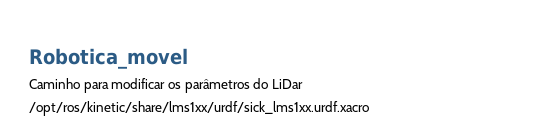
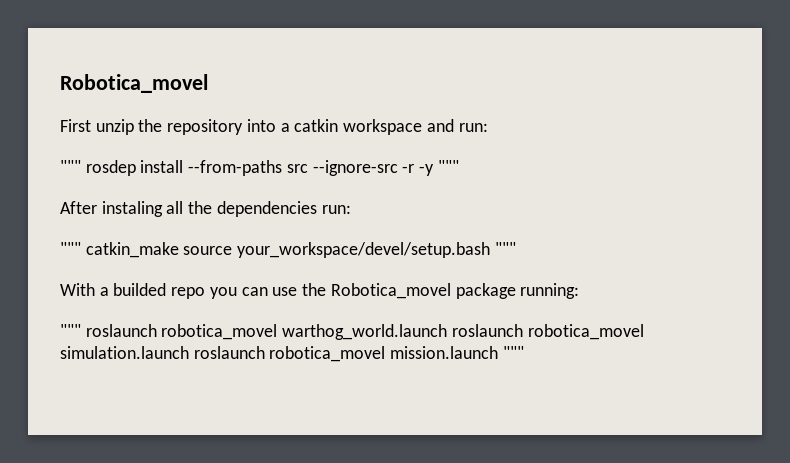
[29,78,303,93] [29,101,369,116] Caminho para modificar os parâmetros do LiDar // /opt/ros/kinetic/share/lms1xx/urdf/sick_lms1xx.urdf.xacro -> [60,119,488,135] [60,160,459,176] [60,201,351,217] [60,242,516,258] [60,283,580,299] [60,324,644,340] [60,346,524,362] First unzip the repository into a catkin workspace and run: // """ rosdep install --from-paths src --ignore-src -r -y """ // After instaling all the dependencies run: // """ catkin_make source your_workspace/devel/setup.bash """ // With a builded repo you can use the Robotica_movel package running: // """ roslaunch robotica_movel warthog_world.launch roslaunch robotica_movel simulation.launch roslaunch robotica_movel mission.launch """

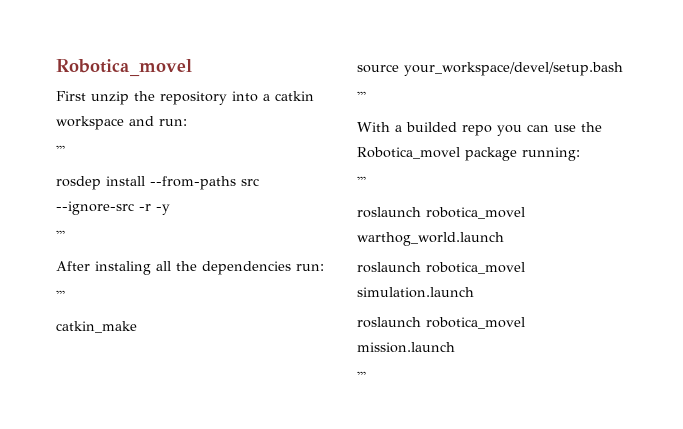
[60,160,81,173] """ -> [56,145,65,156] ''' //
[437,160,459,173] """ -> [56,230,65,241] // '''
[60,242,81,255] """ -> [56,290,65,301] ''' //
(179, 250) none -> (137, 327) //
[494,242,516,255] """ -> [357,91,366,102] // '''
[60,324,81,337] """ -> [357,176,366,187] ''' //
(448, 332) none -> (504, 239) //
(189, 352) none -> (474, 292) //
[502,346,524,359] """ -> [357,371,366,382] // '''

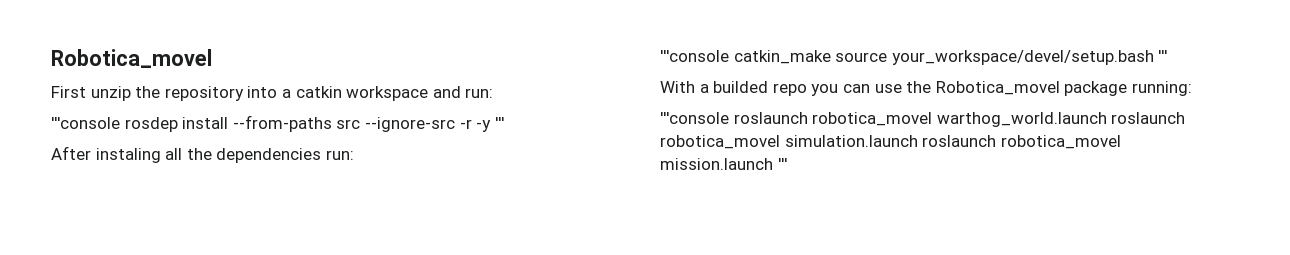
[56,145,65,156] ''' // -> [51,117,120,129] '''console
(170, 209) // -> (492, 126) none
[56,290,65,301] ''' // -> [660,50,729,62] '''console
(137, 327) // -> (831, 57) none
(623, 69) // -> (1154, 57) none
[357,176,366,187] ''' // -> [660,112,729,124] '''console
(504, 239) // -> (1107, 119) none
(474, 292) // -> (918, 141) none
(455, 347) // -> (773, 164) none

